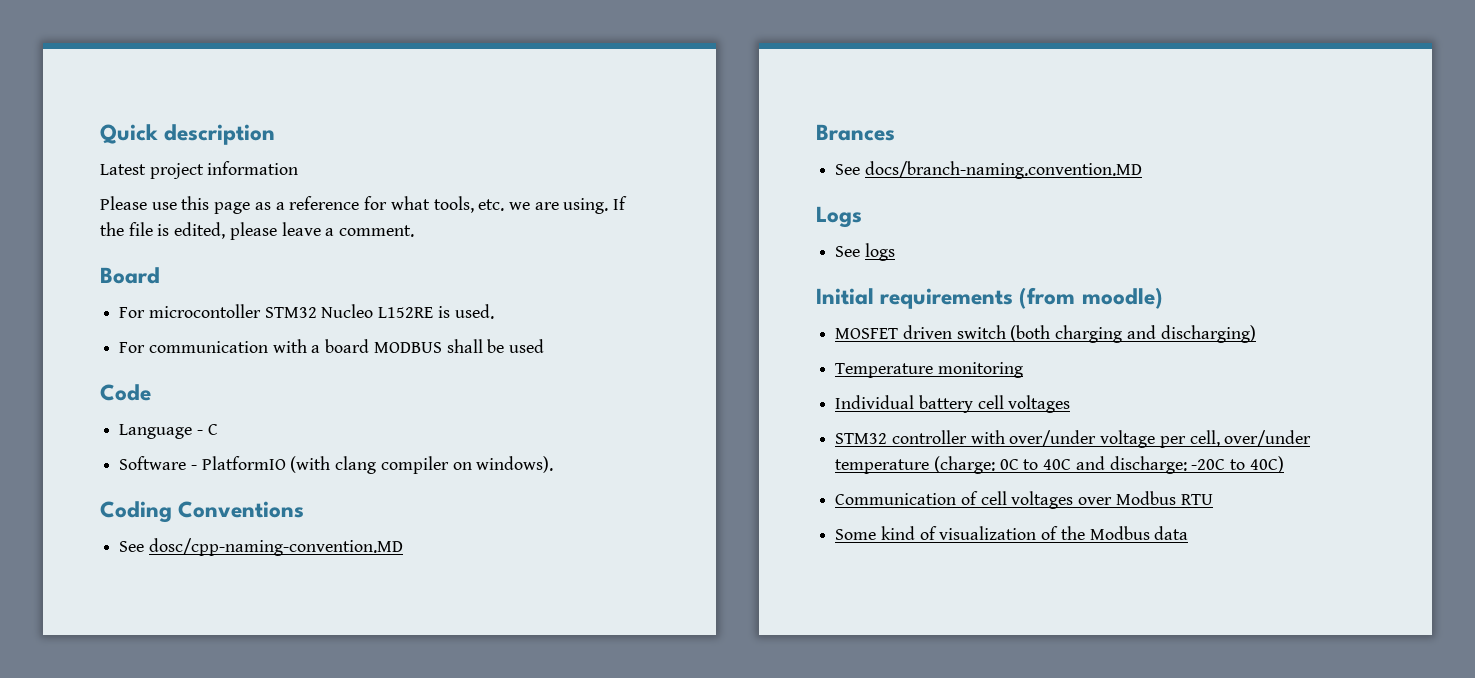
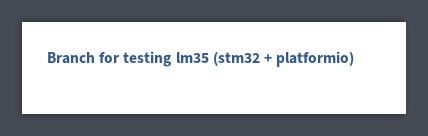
[100,124,276,145] [100,161,299,179] [100,196,628,214] [100,222,415,240] [100,267,160,284] [119,304,494,319] [119,339,545,353] [100,384,151,401] [119,424,218,439] [119,456,554,474] [100,501,305,523] [119,538,403,556] [816,124,895,141] [835,161,1142,179] [816,206,862,228] [835,243,895,261] [816,287,1163,309] [835,325,1256,343] [835,362,1023,378] [835,395,1071,413] [835,430,1312,448] [835,456,1284,474] [835,491,1213,509] [835,526,1189,540] Quick description // Latest project information // Please use this page as a reference for what tools, etc. we are using. If the file is edited, please leave a comment. // Board // For microcontoller STM32 Nucleo L152RE is used. // For communication with a board MODBUS shall be used // Code // Language - C // Software - PlatformIO (with clang compiler on windows). // Coding Conventions // See dosc/cpp-naming-convention.MD // Brances // See docs/branch-naming.convention.MD // Logs // See logs // Initial requirements (from moodle) // MOSFET driven switch (both charging and discharging) // Temperature monitoring // Individual battery cell voltages // STM32 controller with over/under voltage per cell, over/under temperature (charge: 0C to 40C and discharge: -20C to 40C) // Communication of cell voltages over Modbus RTU // Some kind of visualization of the Modbus data -> [47,51,355,67] Branch for testing lm35 (stm32 + platformio)

